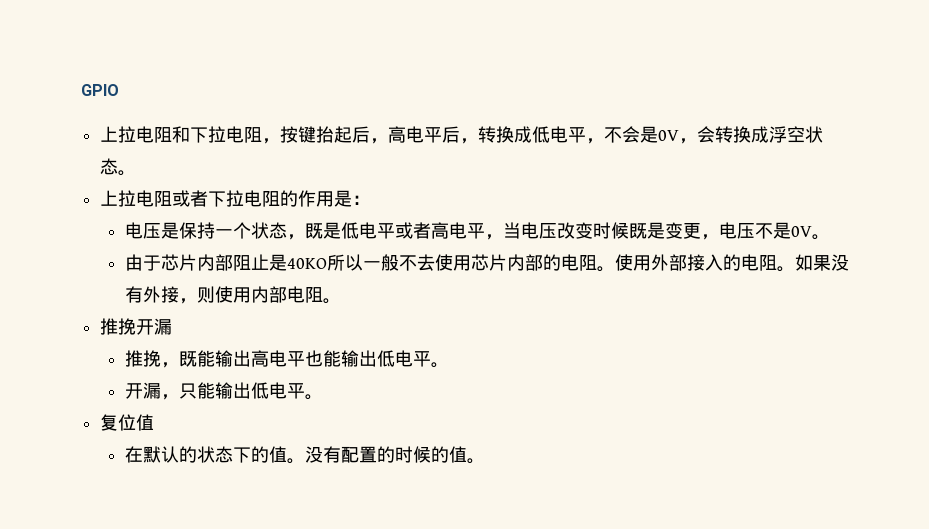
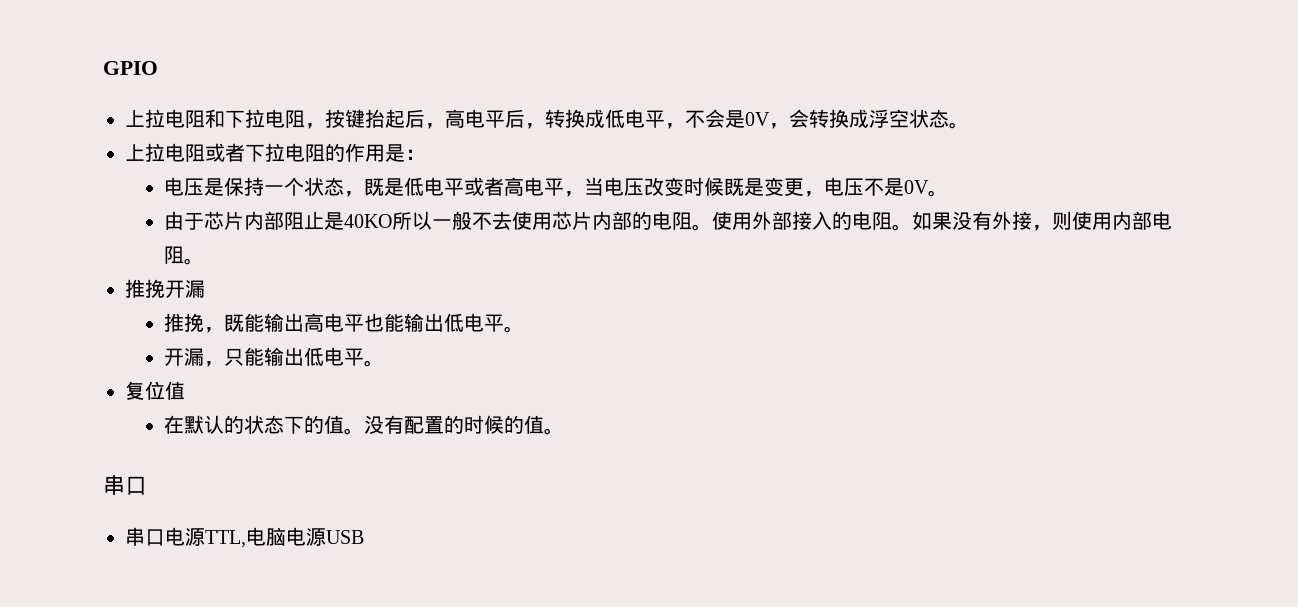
(485, 461) none -> [103,475,147,495] [125,527,364,548] // 串口 // 串口电源TTL,电脑电源USB

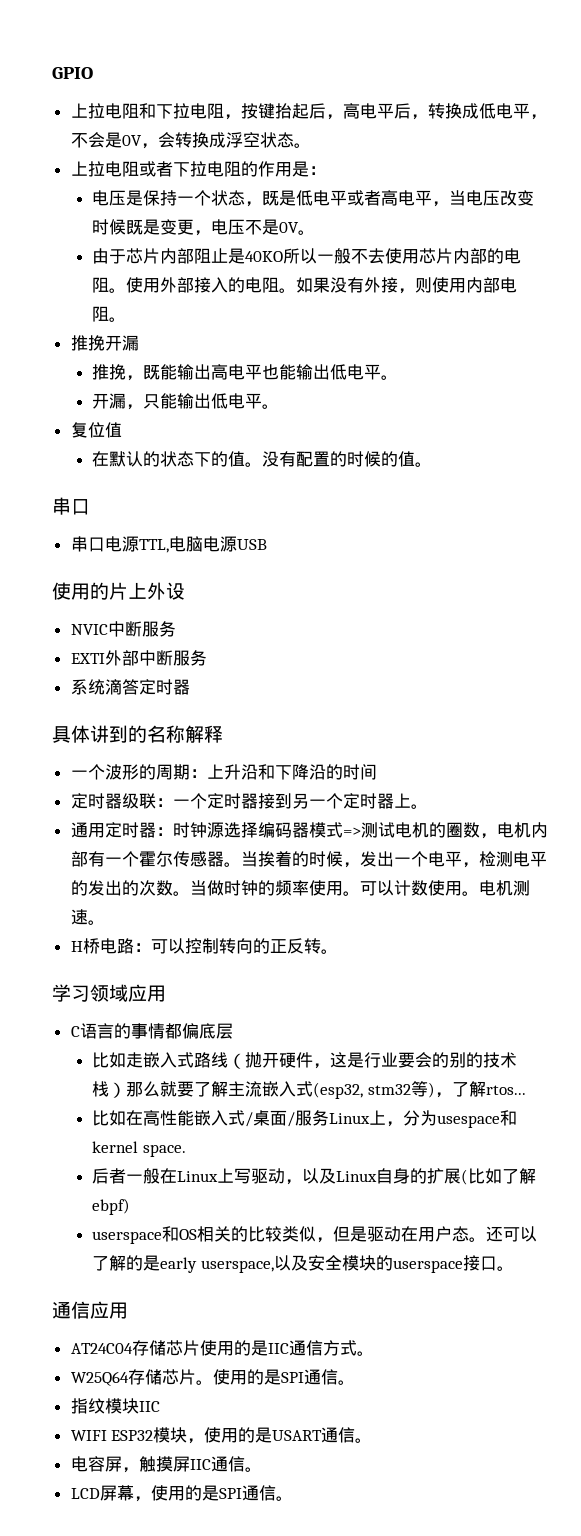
(364, 537) none -> [52,582,185,600] [70,621,176,637] [70,650,207,666] [70,679,190,695] [52,725,223,743] [70,764,377,780] [70,793,428,809] [70,822,548,839] [70,851,547,868] [70,880,530,896] [70,909,105,925] [70,938,338,954] [52,984,166,1002] [70,1023,233,1039] [92,1052,518,1069] [92,1081,526,1099] [92,1110,518,1128] [92,1141,186,1157] [92,1168,537,1185] [92,1198,131,1215] [92,1226,538,1244] [92,1255,514,1273] [52,1301,128,1319] [70,1340,374,1356] [70,1369,355,1386] [70,1398,160,1414] [70,1427,373,1444] [70,1456,262,1473] [70,1485,293,1502] // 使用的片上外设 // NVIC中断服务 // EXTI外部中断服务 // 系统滴答定时器 // 具体讲到的名称解释 // 一个波形的周期：上升沿和下降沿的时间 // 定时器级联：一个定时器接到另一个定时器上。 // 通用定时器：时钟源选择编码器模式=>测试电机的圈数，电机内部有一个霍尔传感器。当挨着的时候，发出一个电平，检测电平的发出的次数。当做时钟的频率使用。可以计数使用。电机测速。 // H桥电路：可以控制转向的正反转。 // 学习领域应用 // C语言的事情都偏底层 // 比如走嵌入式路线（抛开硬件，这是行业要会的别的技术栈）那么就要了解主流嵌入式(esp32, stm32等)，了解rtos... // 比如在高性能嵌入式/桌面/服务Linux上，分为usespace和kernel space. // 后者一般在Linux上写驱动，以及Linux自身的扩展(比如了解ebpf) // userspace和OS相关的比较类似，但是驱动在用户态。还可以了解的是early userspace,以及安全模块的userspace接口。 // 通信应用 // AT24C04存储芯片使用的是IIC通信方式。 // W25Q64存储芯片。使用的是SPI通信。 // 指纹模块IIC // WIFI ESP32模块，使用的是USART通信。 // 电容屏，触摸屏IIC通信。 // LCD屏幕，使用的是SPI通信。

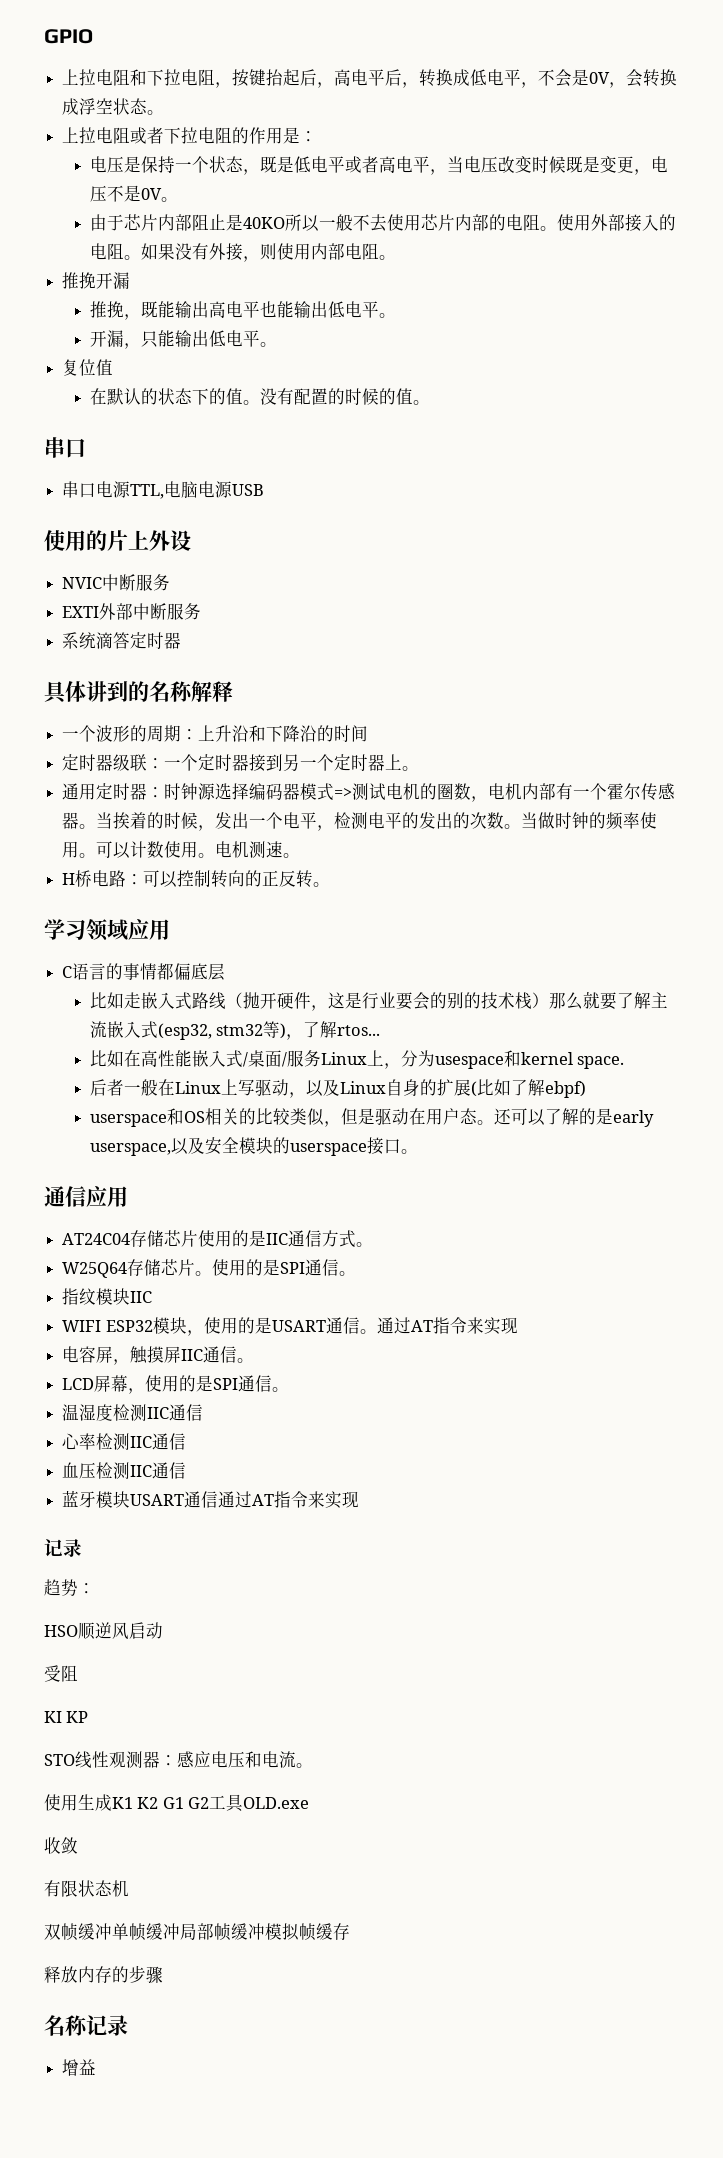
(373, 1440) none -> [376,1317,518,1335] 通过AT指令来实现
(293, 1498) none -> [62,1404,204,1421] [62,1433,187,1450] [62,1462,187,1479] [62,1490,360,1509] [44,1539,82,1557] [44,1579,95,1596] [44,1622,163,1640] [44,1665,78,1682] [44,1711,89,1723] [44,1751,313,1769] [44,1794,310,1812] [44,1837,78,1854] [44,1880,129,1897] [44,1923,350,1941] [44,1965,163,1984] [44,2015,128,2036] [62,2059,97,2076] // 温湿度检测IIC通信 // 心率检测IIC通信 // 血压检测IIC通信 // 蓝牙模块USART通信通过AT指令来实现 // 记录 // 趋势： // HSO顺逆风启动 // 受阻 // KI KP // STO线性观测器：感应电压和电流。 // 使用生成K1 K2 G1 G2工具OLD.exe // 收敛 // 有限状态机 // 双帧缓冲单帧缓冲局部帧缓冲模拟帧缓存 // 释放内存的步骤 // 名称记录 // 增益

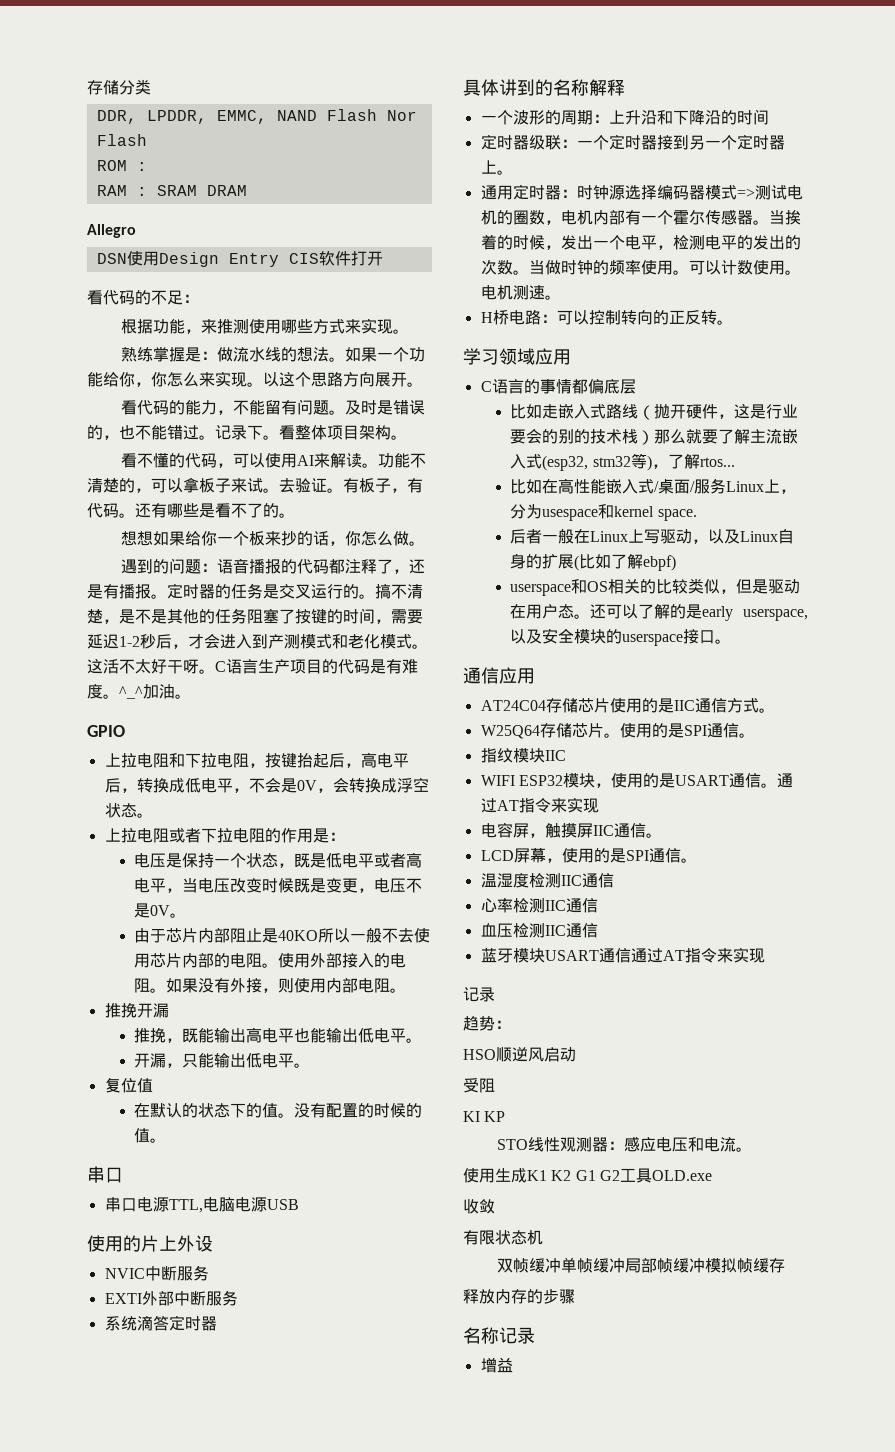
(44, 36) none -> [87,79,151,95] [96,109,417,124] [96,134,147,146] [96,160,147,171] [96,185,247,196] [87,224,136,238] [96,250,383,267] [87,290,199,305] [121,318,410,334] [121,346,426,362] [87,371,423,387] [121,399,426,415] [87,425,407,440] [121,453,427,468] [87,477,423,493] [87,503,295,518] [121,530,426,546] [121,558,426,574] [87,583,423,599] [87,608,423,624] [87,633,428,649] [87,659,418,674] [87,684,191,699] 存储分类 // DDR, LPDDR, EMMC, NAND Flash Nor Flash // ROM : // RAM : SRAM DRAM // Allegro // DSN使用Design Entry CIS软件打开 // 看代码的不足： // 根据功能，来推测使用哪些方式来实现。 // 熟练掌握是：做流水线的想法。如果一个功能给你，你怎么来实现。以这个思路方向展开。 // 看代码的能力，不能留有问题。及时是错误的，也不能错过。记录下。看整体项目架构。 // 看不懂的代码，可以使用AI来解读。功能不清楚的，可以拿板子来试。去验证。有板子，有代码。还有哪些是看不了的。 // 想想如果给你一个板来抄的话，你怎么做。 // 遇到的问题：语音播报的代码都注释了，还是有播报。定时器的任务是交叉运行的。搞不清楚，是不是其他的任务阻塞了按键的时间，需要延迟1-2秒后，才会进入到产测模式和老化模式。这活不太好干呀。C语言生产项目的代码是有难度。^_^加油。 //

